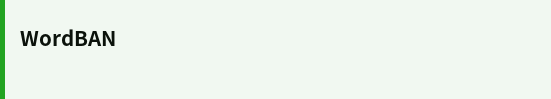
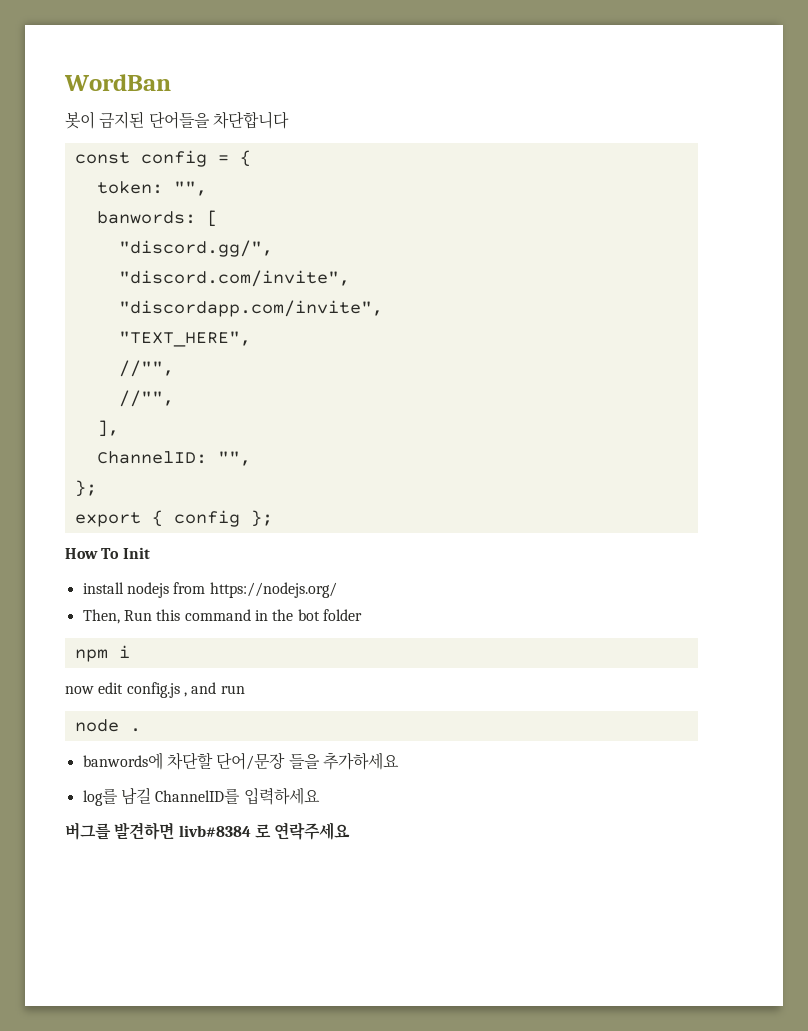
[20,29,116,46] WordBAN -> [64,74,171,91] [65,111,289,129] [74,150,251,167] [96,181,207,196] [96,210,218,227] [118,240,273,257] [118,270,350,287] [118,300,383,317] [118,331,251,347] [118,360,174,377] [118,390,174,407] [96,420,119,437] [96,451,251,466] [74,480,97,497] [74,510,273,527] [65,547,150,559] [82,582,337,598] [82,609,362,624] [74,645,130,662] [65,682,245,698] [74,719,141,732] [82,752,399,770] [82,787,320,806] [65,822,351,840] WordBan // 봇이 금지된 단어들을 차단합니다 // const config = { // token: "", // banwords: [ // "discord.gg/", // "discord.com/invite", // "discordapp.com/invite", // "TEXT_HERE", // //"", // //"", // ], // ChannelID: "", // }; // export { config }; // How To Init // install nodejs from https://nodejs.org/ // Then, Run this command in the bot folder // npm i // now edit config.js , and run // node . // banwords에 차단할 단어/문장 들을 추가하세요 // log를 남길 ChannelID를 입력하세요 // 버그를 발견하면 livb#8384 로 연락주세요

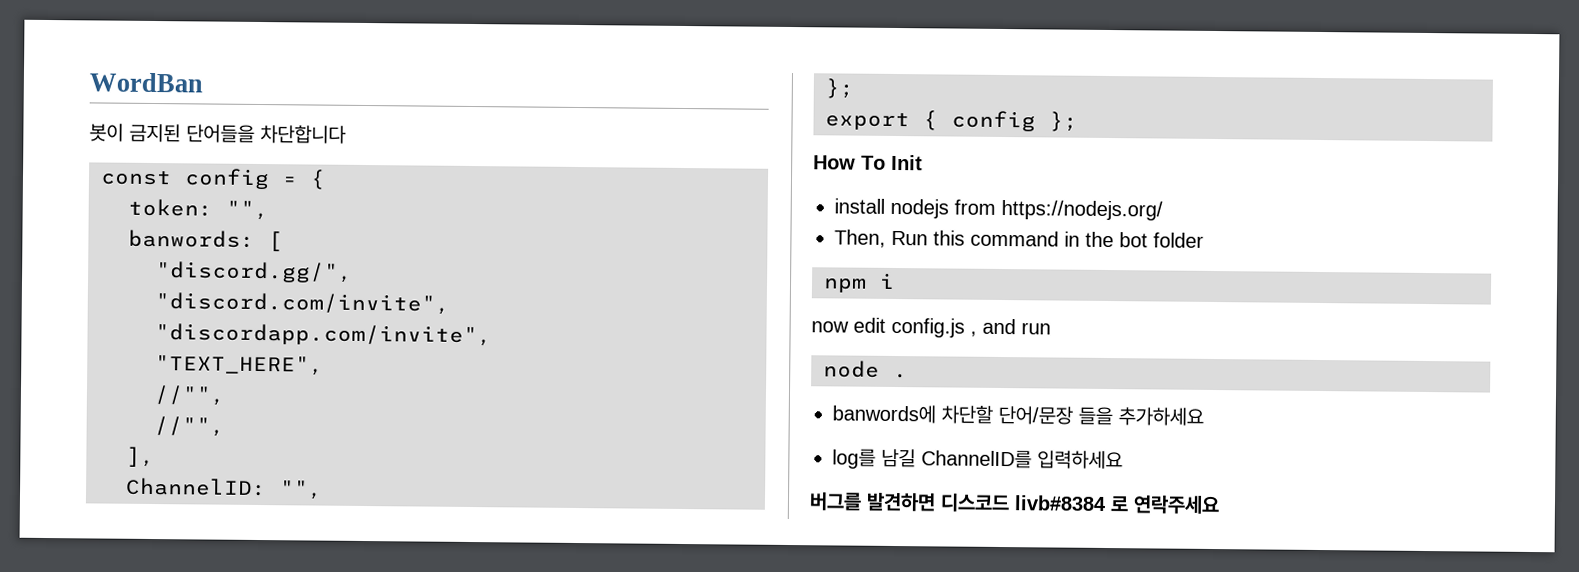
(175, 831) none -> [940,493,1010,513] 디스코드

